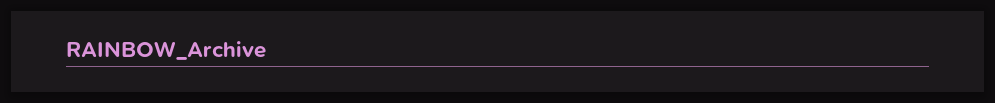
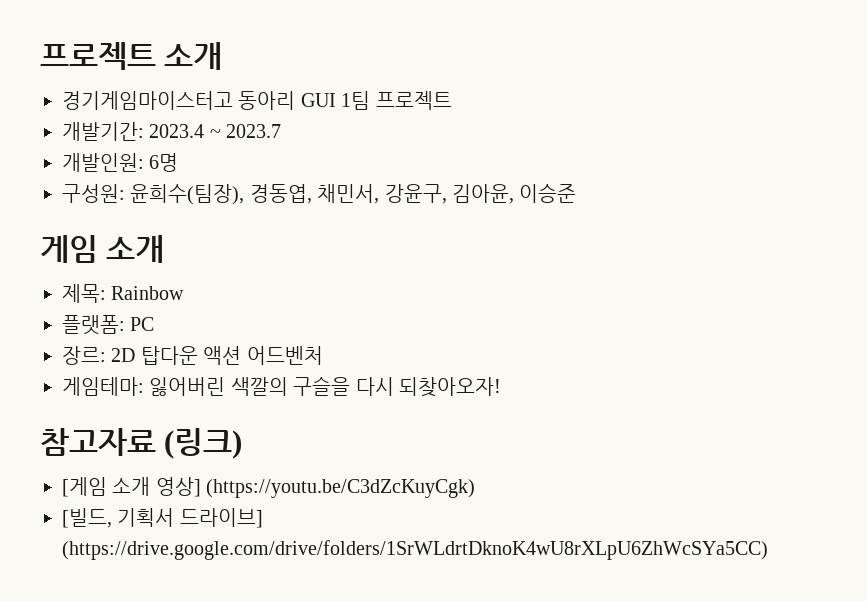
[66,41,266,60] RAINBOW_Archive -> [40,42,223,70] [62,91,452,110] [62,122,282,141] [62,153,179,172] [62,183,577,205] [40,235,165,263] [62,284,185,303] [62,315,155,335] [62,346,323,365] [62,376,501,397] [40,428,243,459] [62,477,476,498] [62,508,263,528] [62,540,768,560] 프로젝트 소개 // 경기게임마이스터고 동아리 GUI 1팀 프로젝트 // 개발기간: 2023.4 ~ 2023.7 // 개발인원: 6명 // 구성원: 윤희수(팀장), 경동엽, 채민서, 강윤구, 김아윤, 이승준 // 게임 소개 // 제목: Rainbow // 플랫폼: PC // 장르: 2D 탑다운 액션 어드벤처 // 게임테마: 잃어버린 색깔의 구슬을 다시 되찾아오자! // 참고자료 (링크) // [게임 소개 영상] (https://youtu.be/C3dZcKuyCgk) // [빌드, 기획서 드라이브] (https://drive.google.com/drive/folders/1SrWLdrtDknoK4wU8rXLpU6ZhWcSYa5CC)

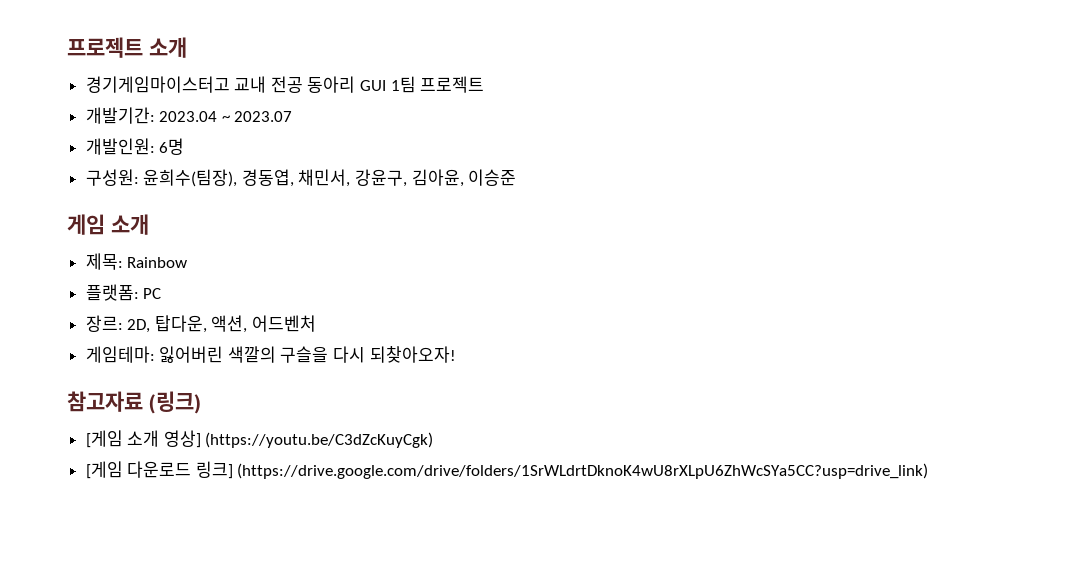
(233, 100) none -> [234,76,303,93] 교내 전공
[149,124,282,138] 2023.4 ~ 2023.7 -> [159,111,293,122] 2023.04 ~ 2023.07
[111,346,242,365] 2D 탑다운 액션 -> [127,315,248,333] 2D, 탑다운, 액션,
[62,508,263,528] [62,540,768,560] [빌드, 기획서 드라이브] (https://drive.google.com/drive/folders/1SrWLdrtDknoK4wU8rXLpU6ZhWcSYa5CC) -> [85,461,929,479] [게임 다운로드 링크] (https://drive.google.com/drive/folders/1SrWLdrtDknoK4wU8rXLpU6ZhWcSYa5CC?usp=drive_link)

